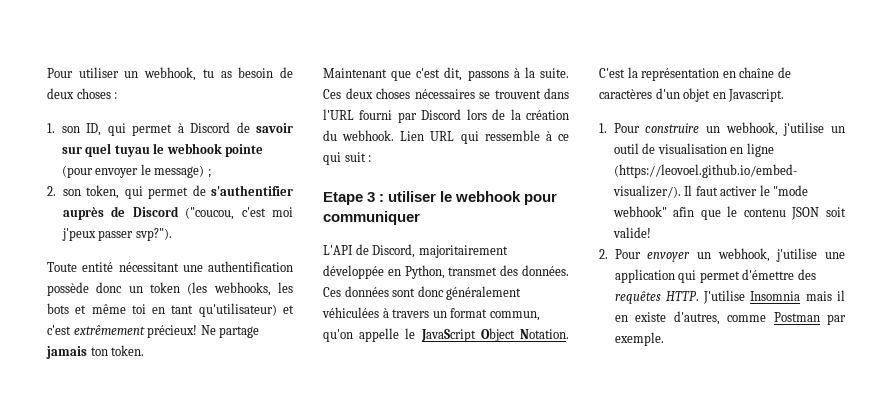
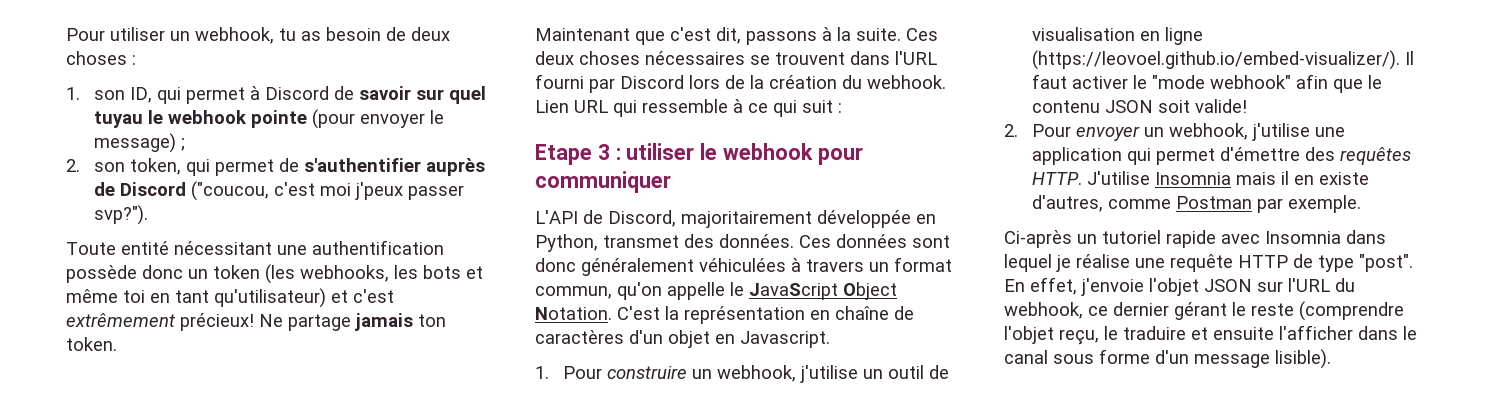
(664, 339) none -> [1004,230,1386,248] [1004,254,1413,272] [1004,277,1355,296] [1004,301,1404,321] [1004,325,1417,345] [1004,349,1331,369] // Ci-après un tutoriel rapide avec Insomnia dans lequel je réalise une requête HTTP de type "post". En effet, j'envoie l'objet JSON sur l'URL du webhook, ce dernier gérant le reste (comprendre l'objet reçu, le traduire et ensuite l'afficher dans le canal sous forme d'un message lisible).

